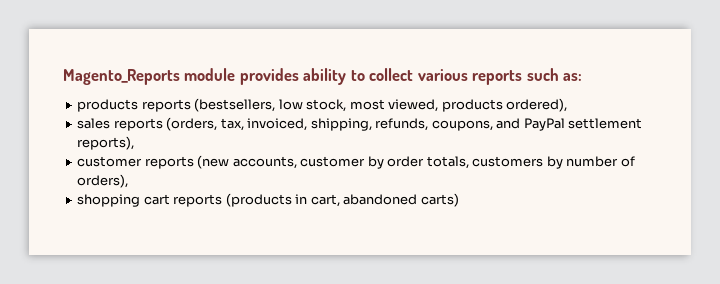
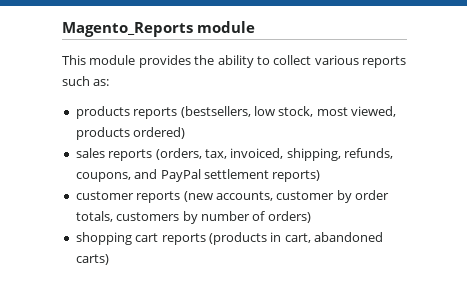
[239,68,299,85] provides -> [62,55,215,68] // This module provides the
[506,98,568,112] ordered), -> [133,127,186,139] ordered)
[77,136,135,150] reports), -> [272,170,321,182] reports)
[77,174,129,188] orders), -> [267,211,311,223] orders)

